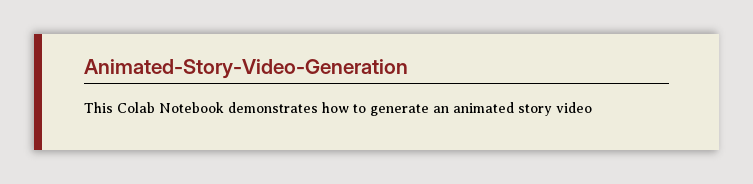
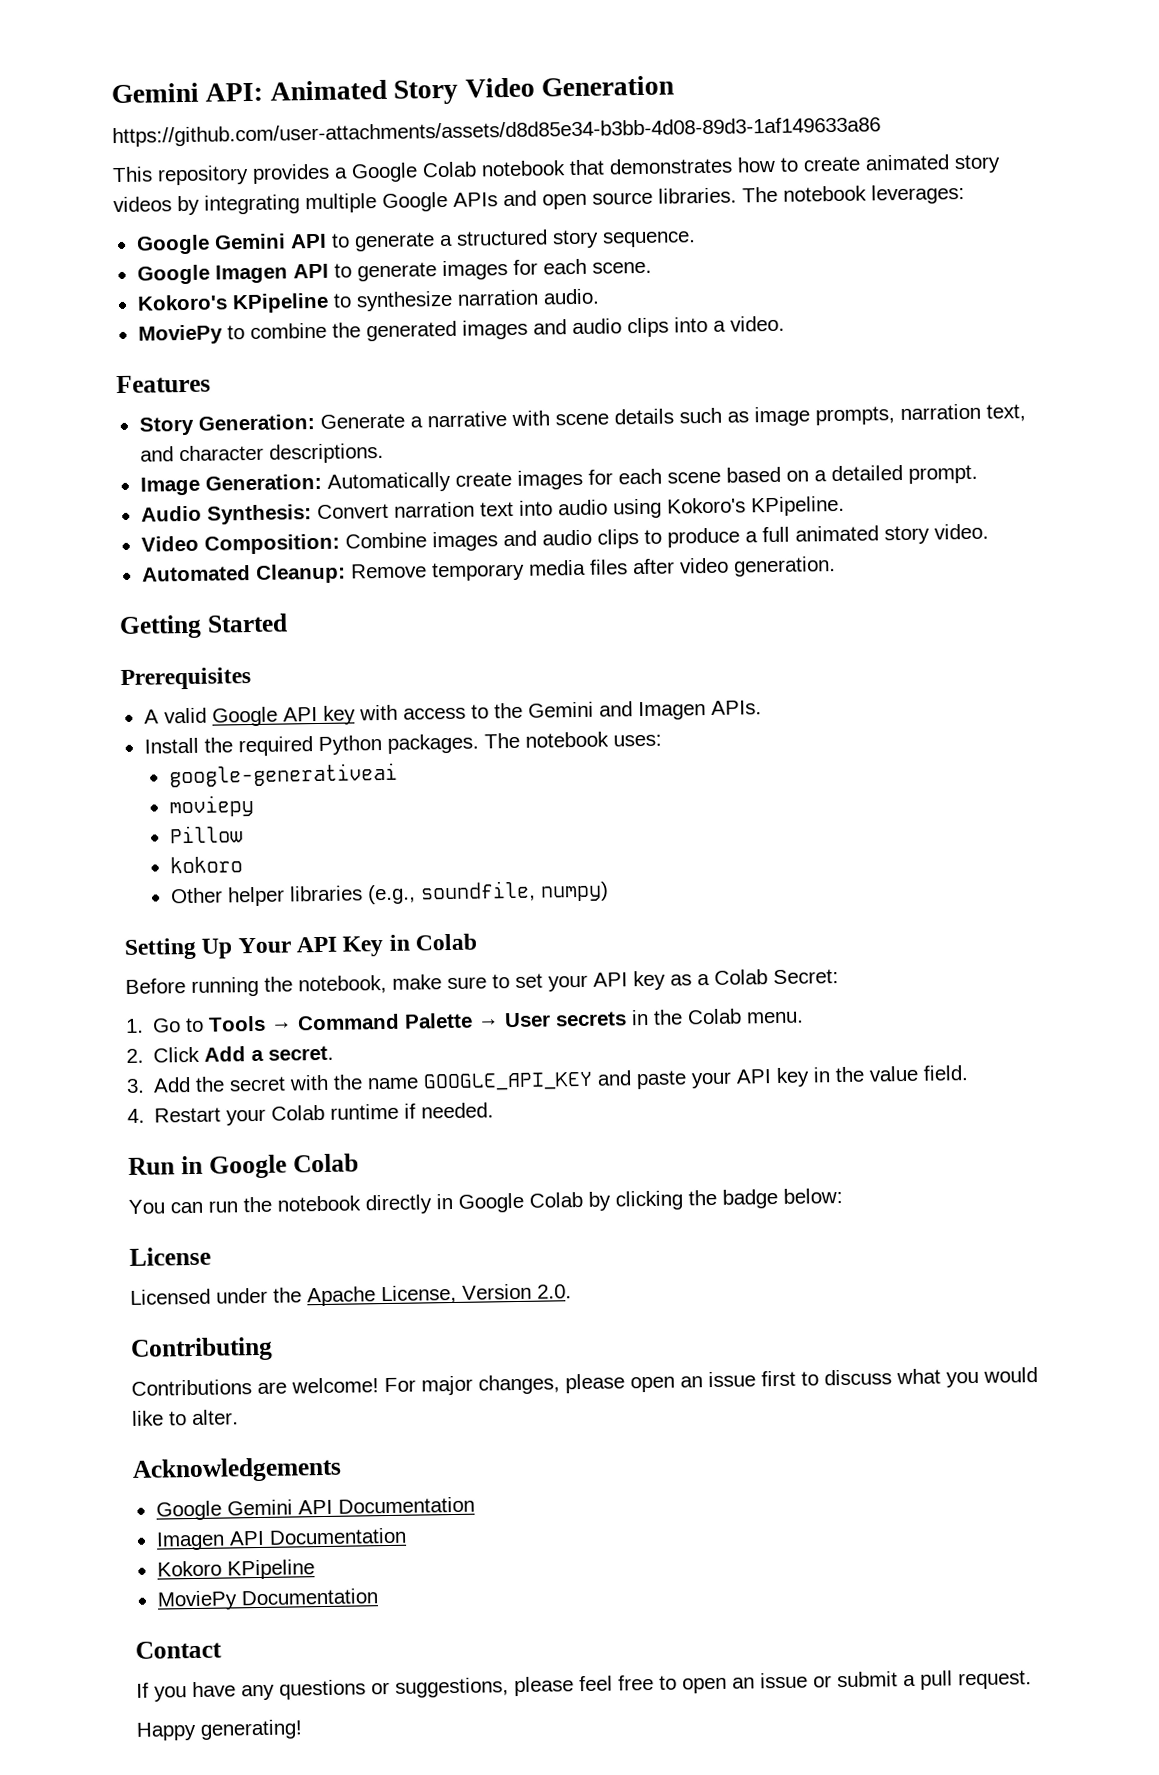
[84,59,408,79] [84,102,592,116] Animated-Story-Video-Generation // This Colab Notebook demonstrates how to generate an animated story video -> [111,75,675,105] [112,116,881,148] [112,154,1001,186] [113,184,965,216] [135,229,696,255] [136,258,652,285] [136,288,600,314] [137,315,785,345] [116,374,211,394] [138,403,1026,436] [139,442,384,464] [139,464,978,496] [140,495,845,525] [140,523,989,555] [141,556,836,584] [119,613,288,640] [120,667,251,691] [143,700,762,727] [143,731,662,757] [168,762,398,788] [168,794,254,818] [169,825,243,844] [169,856,243,874] [169,880,609,907] [124,933,478,960] [125,969,839,997] [125,1008,805,1033] [126,1045,335,1063] [126,1065,970,1093] [127,1102,495,1126] [128,1153,359,1179] [128,1187,843,1215] [129,1246,211,1266] [130,1283,572,1307] [130,1336,273,1362] [131,1367,1038,1396] [131,1409,239,1426] [132,1456,342,1483] [155,1496,475,1521] [155,1527,407,1551] [156,1559,315,1580] [156,1588,378,1611] [135,1640,222,1659] [136,1670,1032,1702] [136,1719,303,1741] Gemini API: Animated Story Video Generation // https://github.com/user-attachments/assets/d8d85e34-b3bb-4d08-89d3-1af149633a86 // This repository provides a Google Colab notebook that demonstrates how to create animated story videos by integrating multiple Google APIs and open source libraries. The notebook leverages: // Google Gemini API to generate a structured story sequence. // Google Imagen API to generate images for each scene. // Kokoro's KPipeline to synthesize narration audio. // MoviePy to combine the generated images and audio clips into a video. // Features // Story Generation: Generate a narrative with scene details such as image prompts, narration text, and character descriptions. // Image Generation: Automatically create images for each scene based on a detailed prompt. // Audio Synthesis: Convert narration text into audio using Kokoro's KPipeline. // Video Composition: Combine images and audio clips to produce a full animated story video. // Automated Cleanup: Remove temporary media files after video generation. // Getting Started // Prerequisites // A valid Google API key with access to the Gemini and Imagen APIs. // Install the required Python packages. The notebook uses: // google-generativeai // moviepy // Pillow // kokoro // Other helper libraries (e.g., soundfile, numpy) // Setting Up Your API Key in Colab // Before running the notebook, make sure to set your API key as a Colab Secret: // 1. Go to Tools → Command Palette → User secrets in the Colab menu. // 2. Click Add a secret. // 3. Add the secret with the name GOOGLE_API_KEY and paste your API key in the value field. // 4. Restart your Colab runtime if needed. // Run in Google Colab // You can run the notebook directly in Google Colab by clicking the badge below: // License // Licensed under the Apache License, Version 2.0. // Contributing // Contributions are welcome! For major changes, please open an issue first to discuss what you would like to alter. // Acknowledgements // Google Gemini API Documentation // Imagen API Documentation // Kokoro KPipeline // MoviePy Documentation // Contact // If you have any questions or suggestions, please feel free to open an issue or submit a pull request. // Happy generating!

